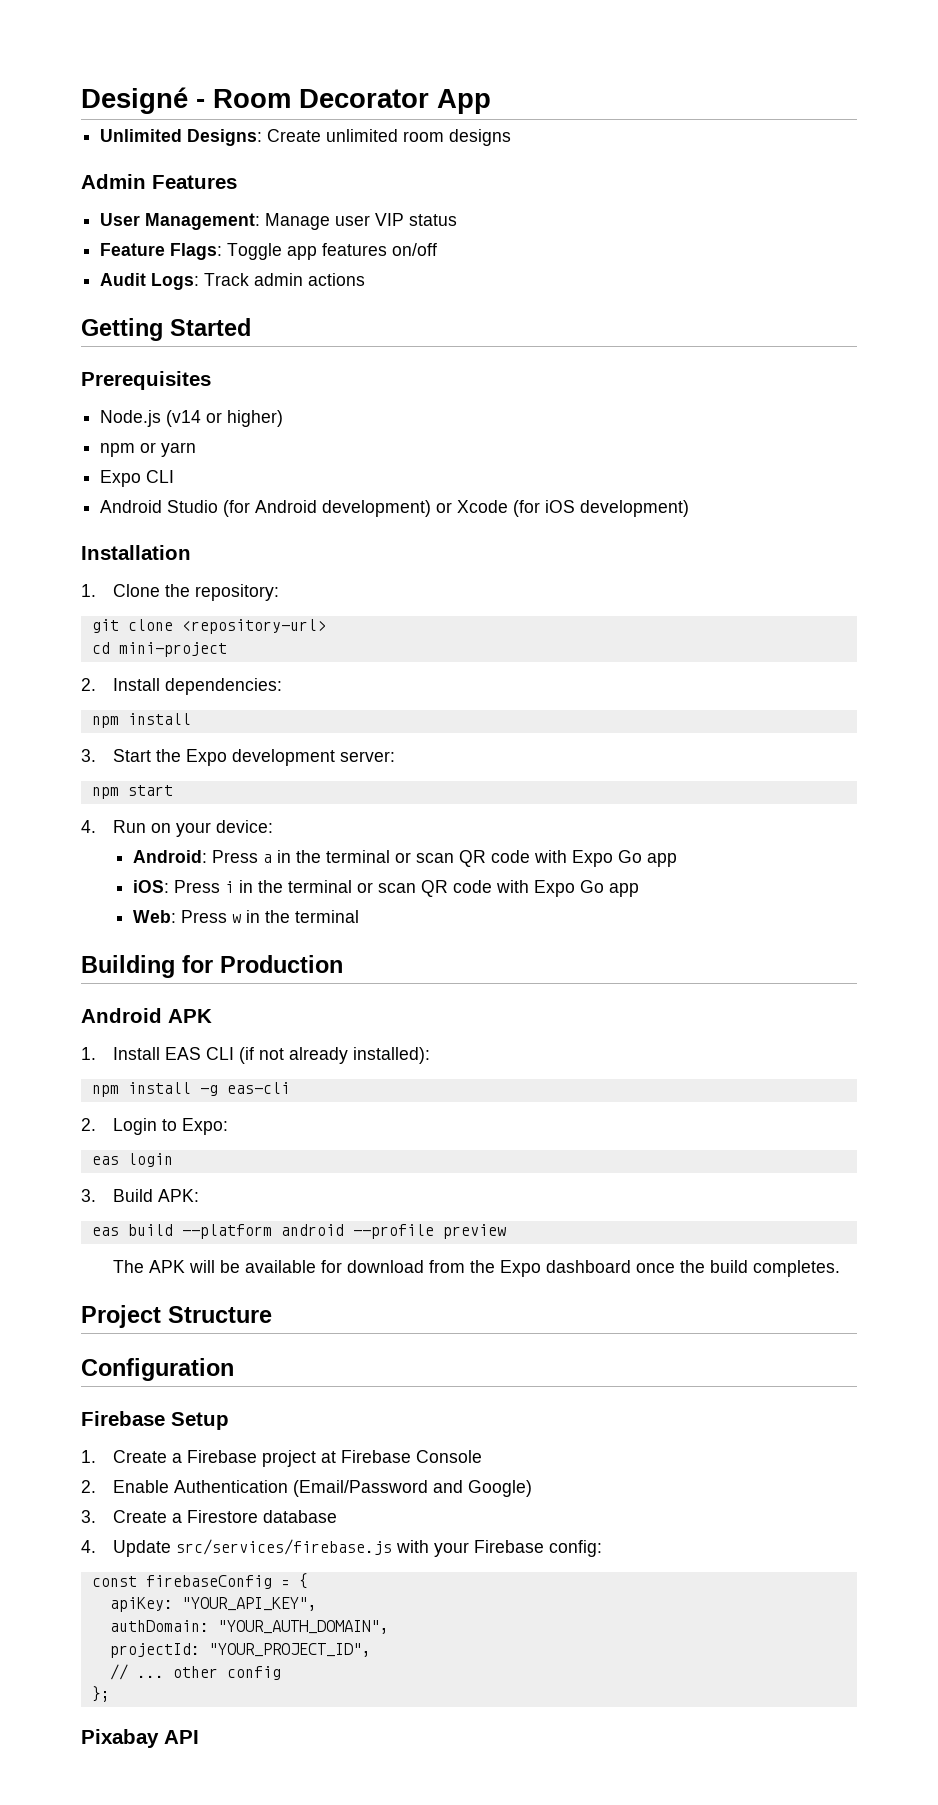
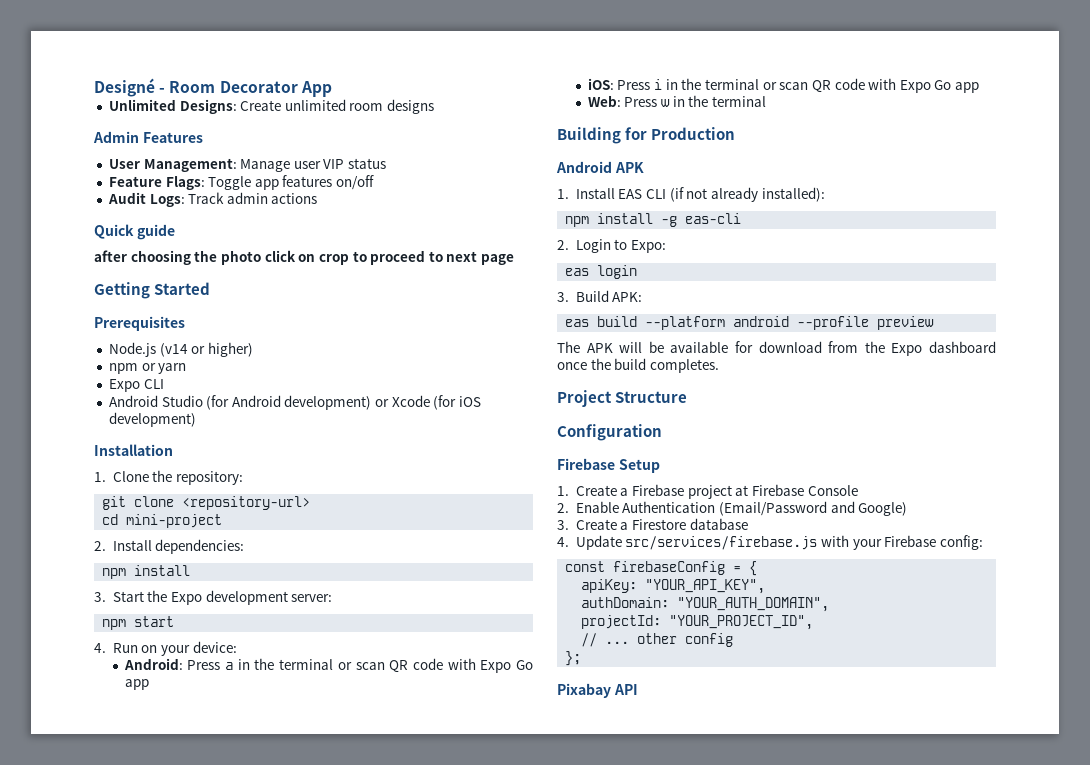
(366, 279) none -> [94,224,175,240] [94,250,515,265] // Quick guide // after choosing the photo click on crop to proceed to next page

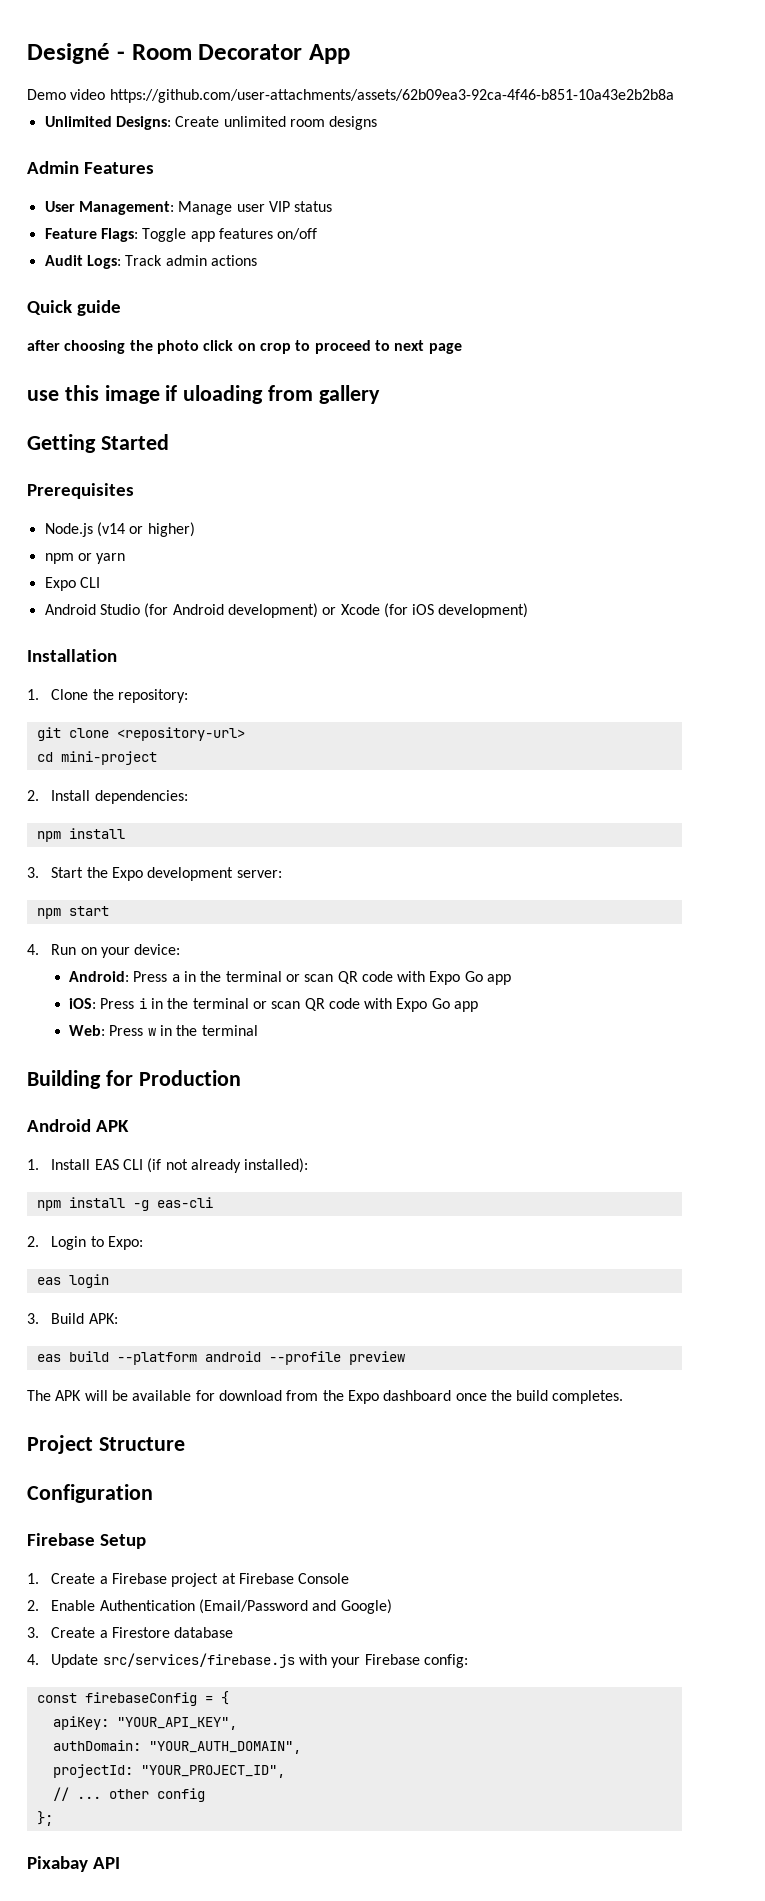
(332, 89) none -> [27,89,674,103] // Demo video https://github.com/user-attachments/assets/62b09ea3-92ca-4f46-b851-10a43e2b2b8a
(515, 259) none -> [27,385,380,404] // use this image if uloading from gallery

